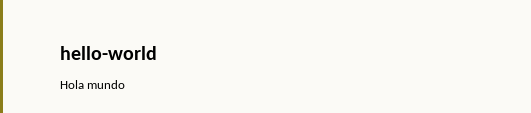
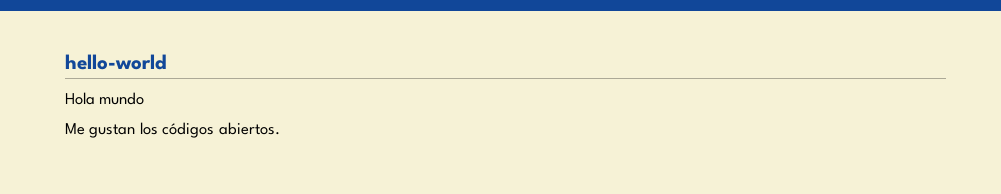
(126, 84) none -> [65,122,280,138] // Me gustan los códigos abiertos.

